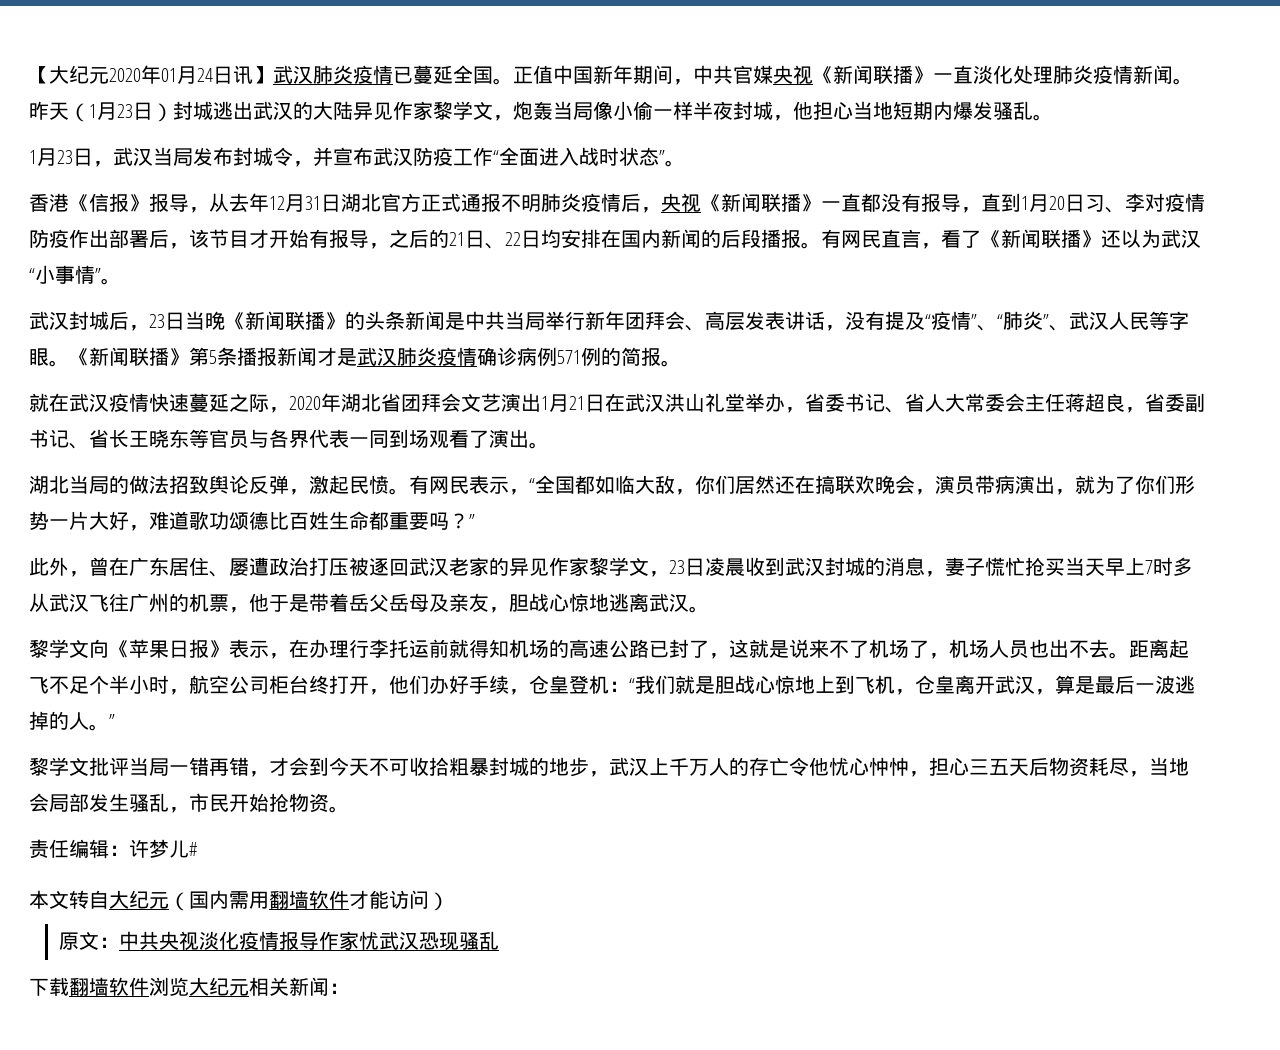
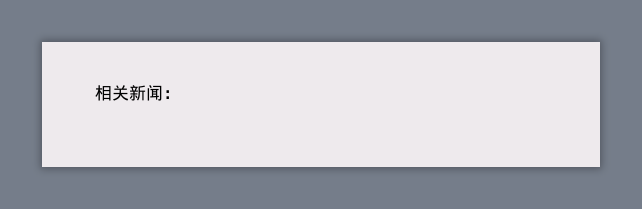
[29,65,1193,85] [29,101,1053,122] [29,147,685,167] [29,193,1205,213] [29,229,1201,249] [29,265,121,285] [29,311,1189,331] [29,347,681,367] [29,393,1205,413] [29,429,549,449] [29,475,1195,495] [29,511,475,531] [29,557,1193,577] [29,593,709,613] [29,639,1189,659] [29,675,1195,695] [29,711,115,731] [29,757,1189,777] [29,793,349,813] [29,839,198,859] [29,890,449,911] [58,931,499,951] [29,977,249,996] 【大纪元2020年01月24日讯】武汉肺炎疫情已蔓延全国。正值中国新年期间，中共官媒央视《新闻联播》一直淡化处理肺炎疫情新闻。昨天（1月23日）封城逃出武汉的大陆异见作家黎学文，炮轰当局像小偷一样半夜封城，他担心当地短期内爆发骚乱。 // 1月23日，武汉当局发布封城令，并宣布武汉防疫工作“全面进入战时状态”。 // 香港《信报》报导，从去年12月31日湖北官方正式通报不明肺炎疫情后，央视《新闻联播》一直都没有报导，直到1月20日习、李对疫情防疫作出部署后，该节目才开始有报导，之后的21日、22日均安排在国内新闻的后段播报。有网民直言，看了《新闻联播》还以为武汉“小事情”。 // 武汉封城后，23日当晚《新闻联播》的头条新闻是中共当局举行新年团拜会、高层发表讲话，没有提及“疫情”、“肺炎”、武汉人民等字眼。《新闻联播》第5条播报新闻才是武汉肺炎疫情确诊病例571例的简报。 // 就在武汉疫情快速蔓延之际，2020年湖北省团拜会文艺演出1月21日在武汉洪山礼堂举办，省委书记、省人大常委会主任蒋超良，省委副书记、省长王晓东等官员与各界代表一同到场观看了演出。 // 湖北当局的做法招致舆论反弹，激起民愤。有网民表示，“全国都如临大敌，你们居然还在搞联欢晚会，演员带病演出，就为了你们形势一片大好，难道歌功颂德比百姓生命都重要吗？” // 此外，曾在广东居住、屡遭政治打压被逐回武汉老家的异见作家黎学文，23日凌晨收到武汉封城的消息，妻子慌忙抢买当天早上7时多从武汉飞往广州的机票，他于是带着岳父岳母及亲友，胆战心惊地逃离武汉。 // 黎学文向《苹果日报》表示，在办理行李托运前就得知机场的高速公路已封了，这就是说来不了机场了，机场人员也出不去。距离起飞不足个半小时，航空公司柜台终打开，他们办好手续，仓皇登机：“我们就是胆战心惊地上到飞机，仓皇离开武汉，算是最后一波逃掉的人。” // 黎学文批评当局一错再错，才会到今天不可收拾粗暴封城的地步，武汉上千万人的存亡令他忧心忡忡，担心三五天后物资耗尽，当地会局部发生骚乱，市民开始抢物资。 // 责任编辑：许梦儿# // 本文转自大纪元（国内需用翻墙软件才能访问） // 原文：中共央视淡化疫情报导作家忧武汉恐现骚乱 // 下载翻墙软件浏览大纪元 -> (95, 93) none

